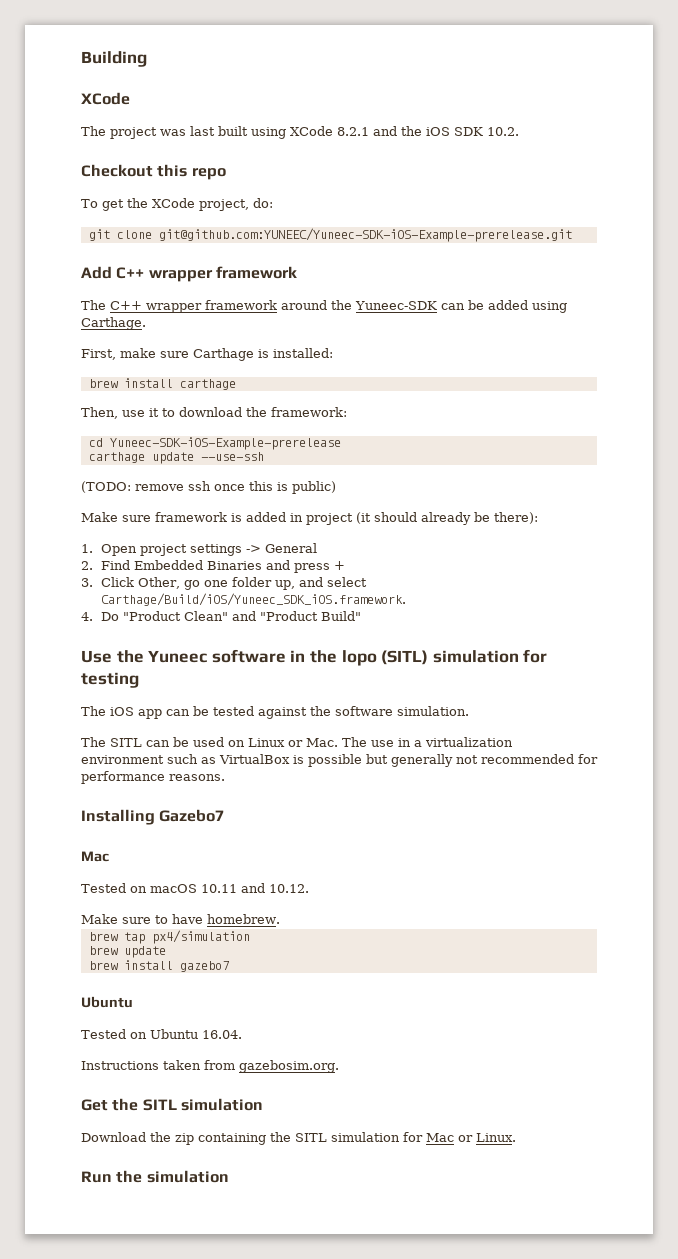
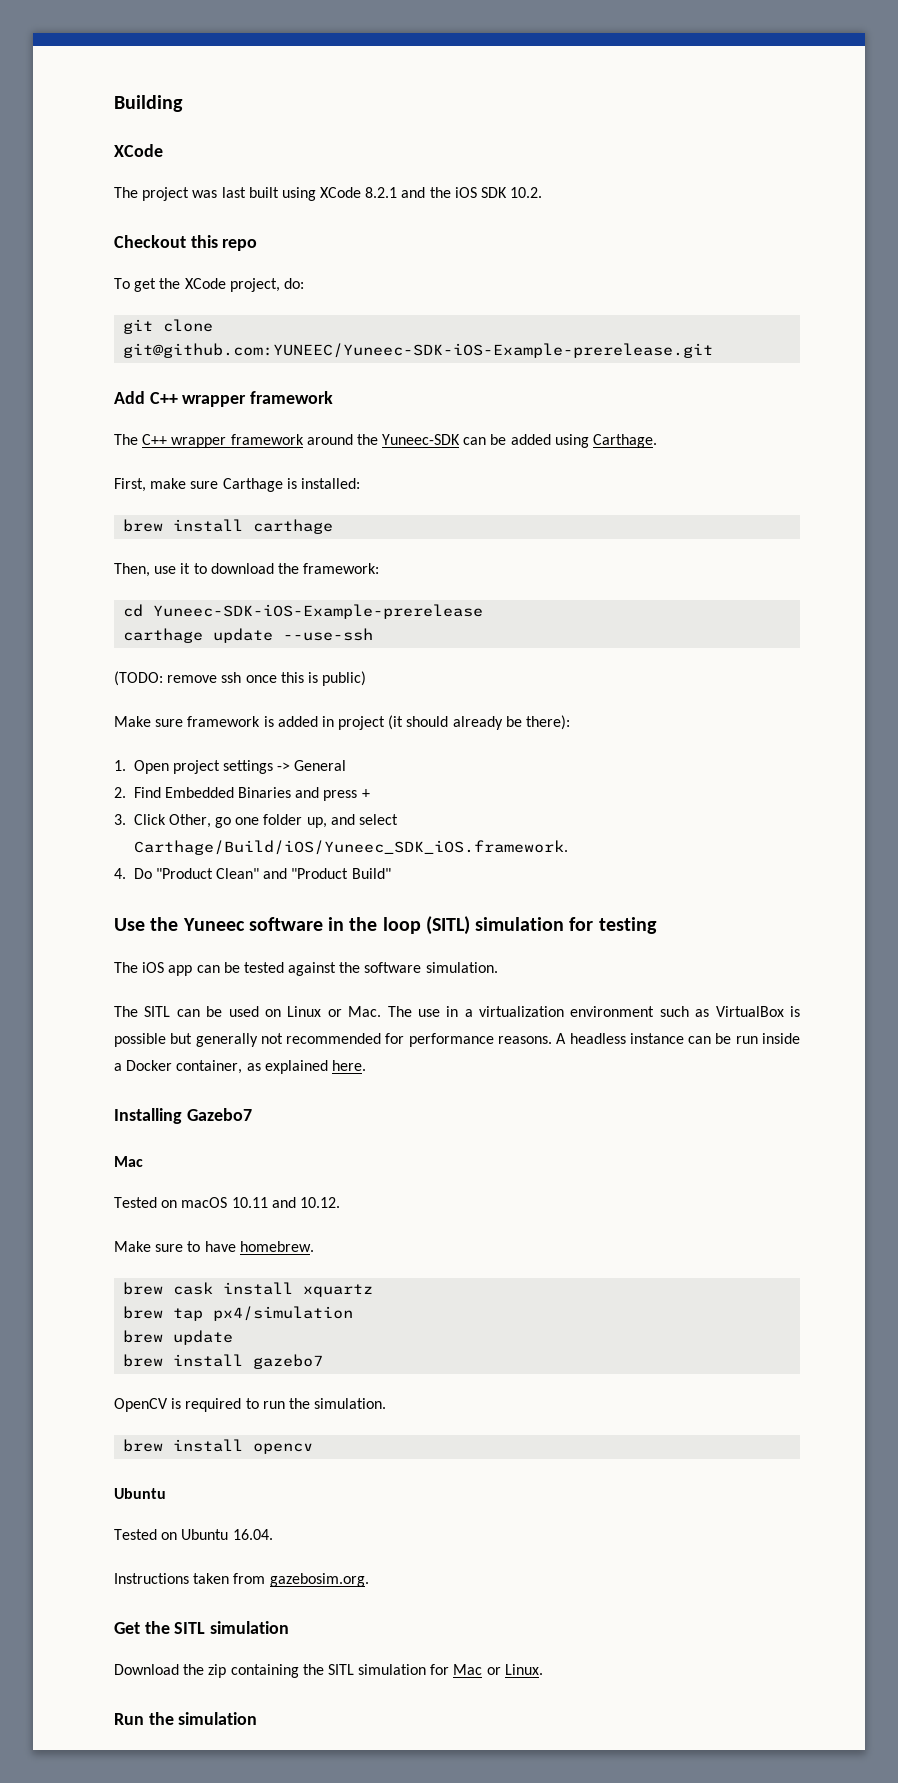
[341,650,377,666] lopo -> [382,917,421,934] loop
(225, 777) none -> [556,1033,801,1044] [114,1060,366,1074] A headless instance can be run inside a Docker container, as explained here.
(280, 919) none -> [123,1282,374,1297] // brew cask install xquartz
(229, 966) none -> [114,1398,387,1412] [123,1439,314,1454] // OpenCV is required to run the simulation. // brew install opencv

